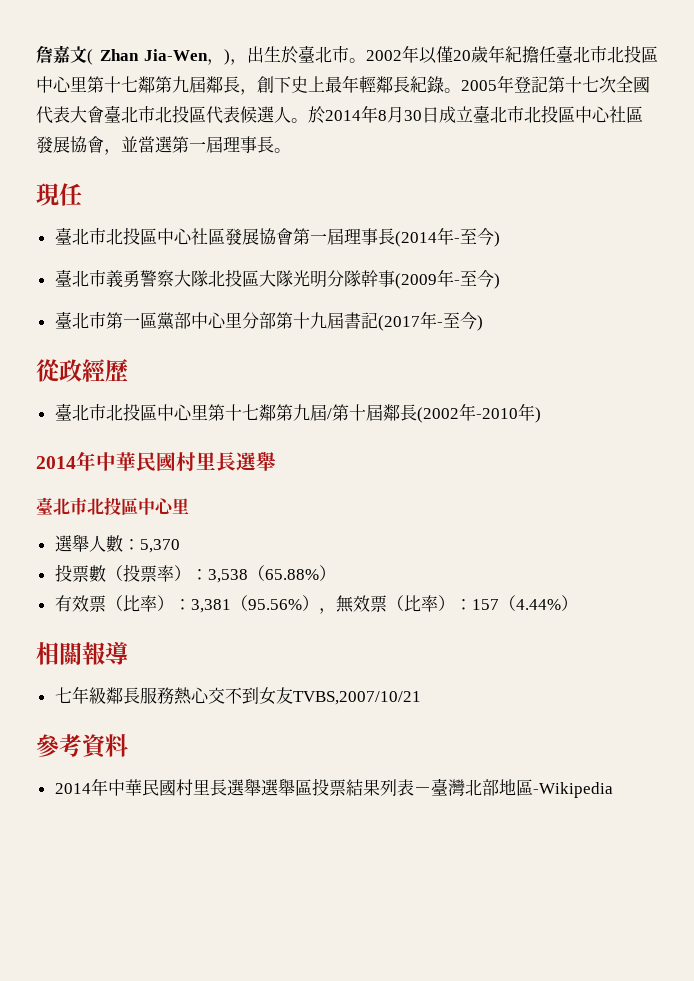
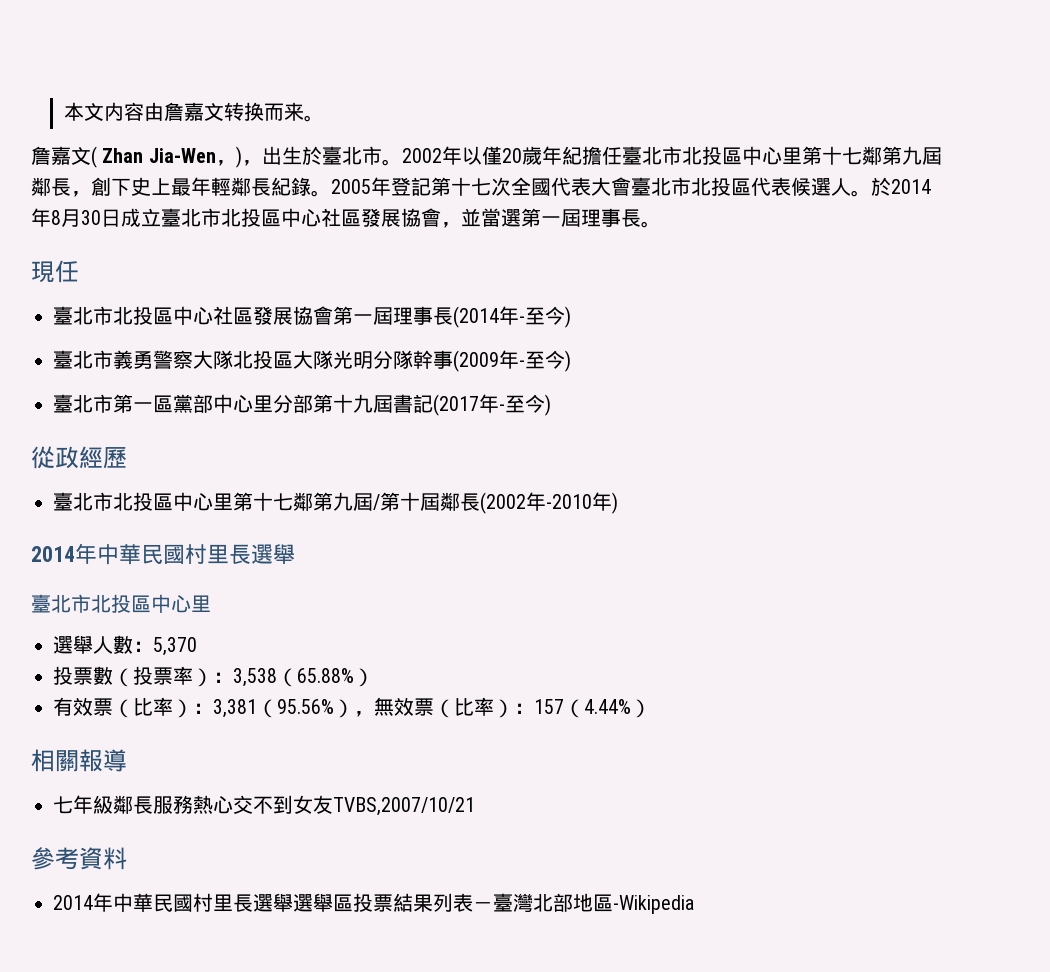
(36, 54) none -> [63,102,324,122] 本文内容由詹嘉文转换而来。 //

